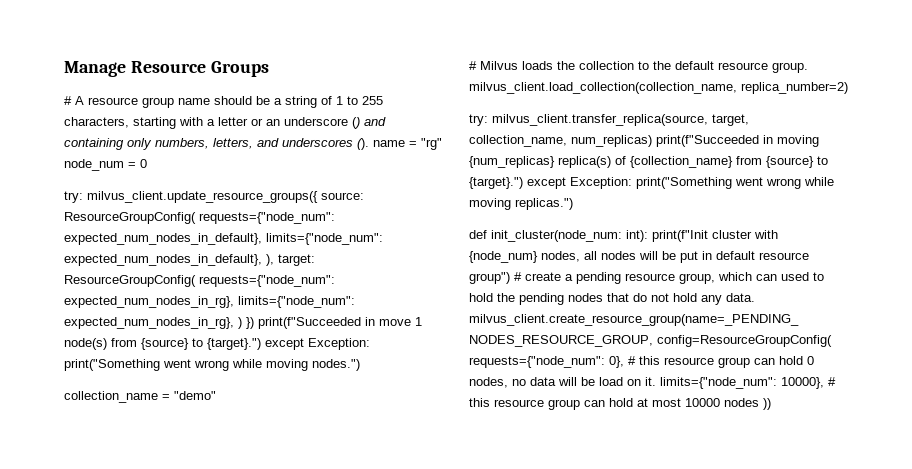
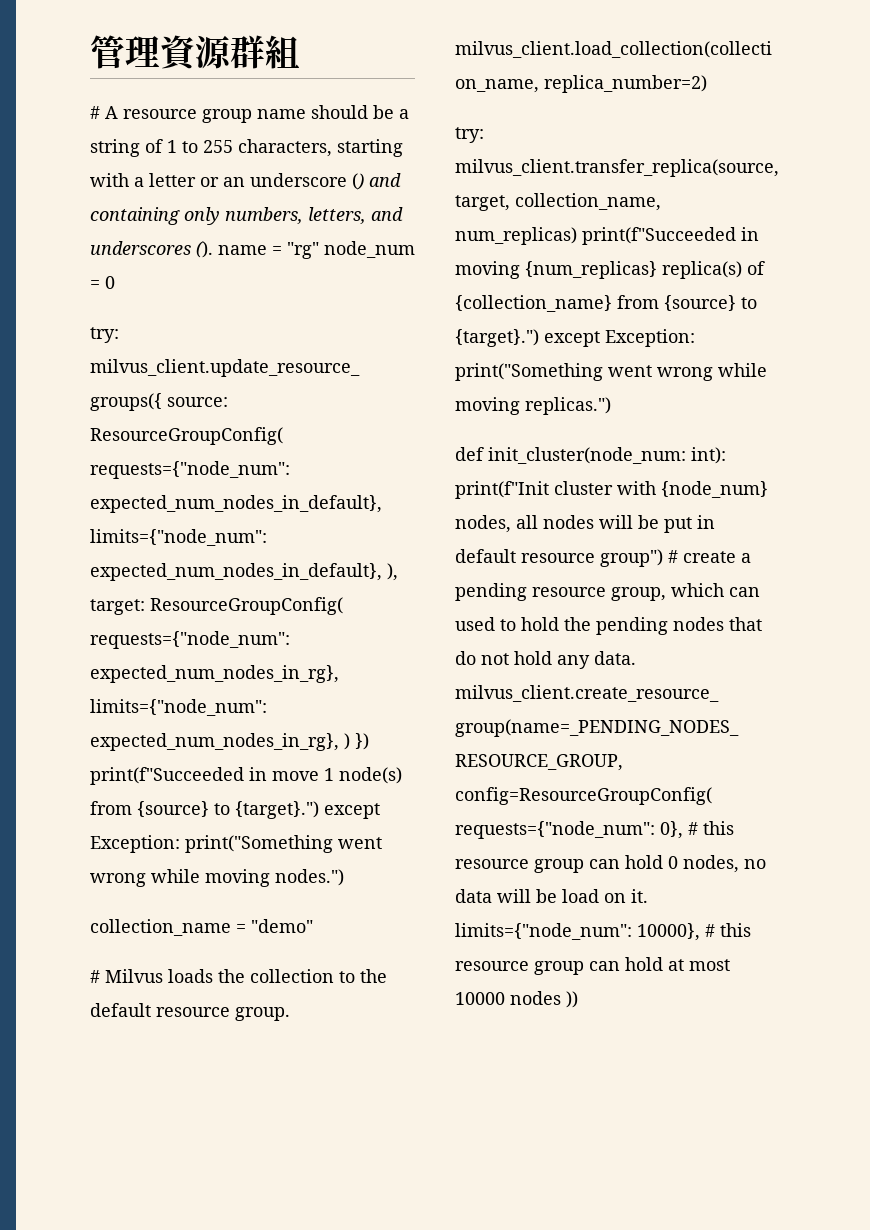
[64,61,269,77] Manage Resource Groups -> [90,35,300,71] 管理資源群組

